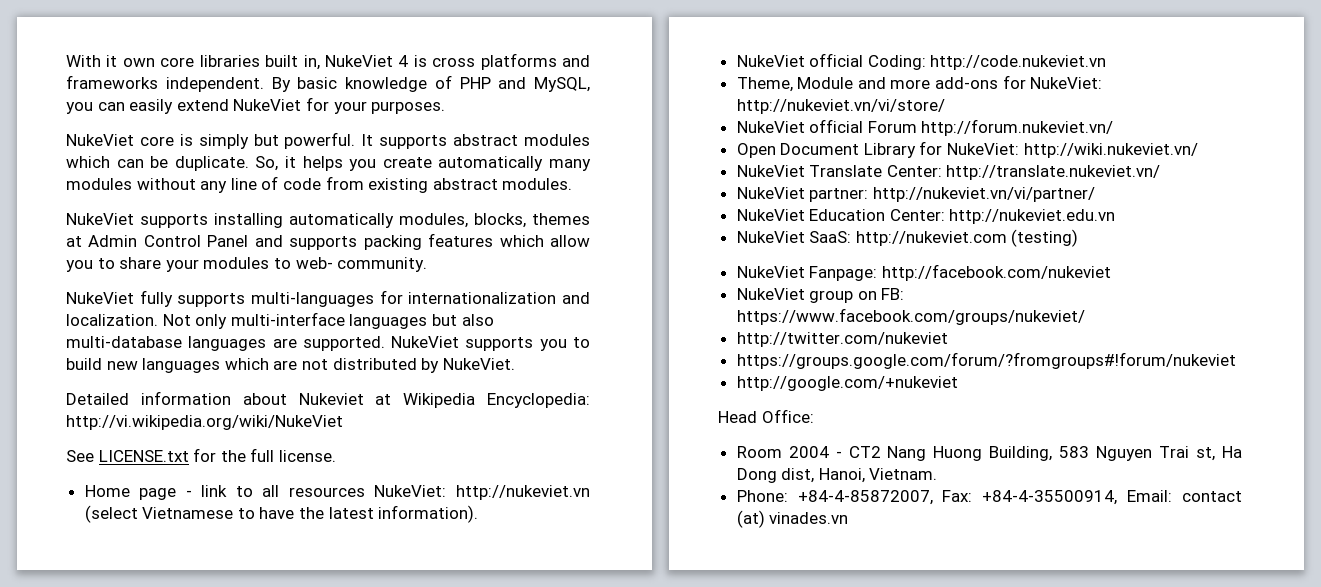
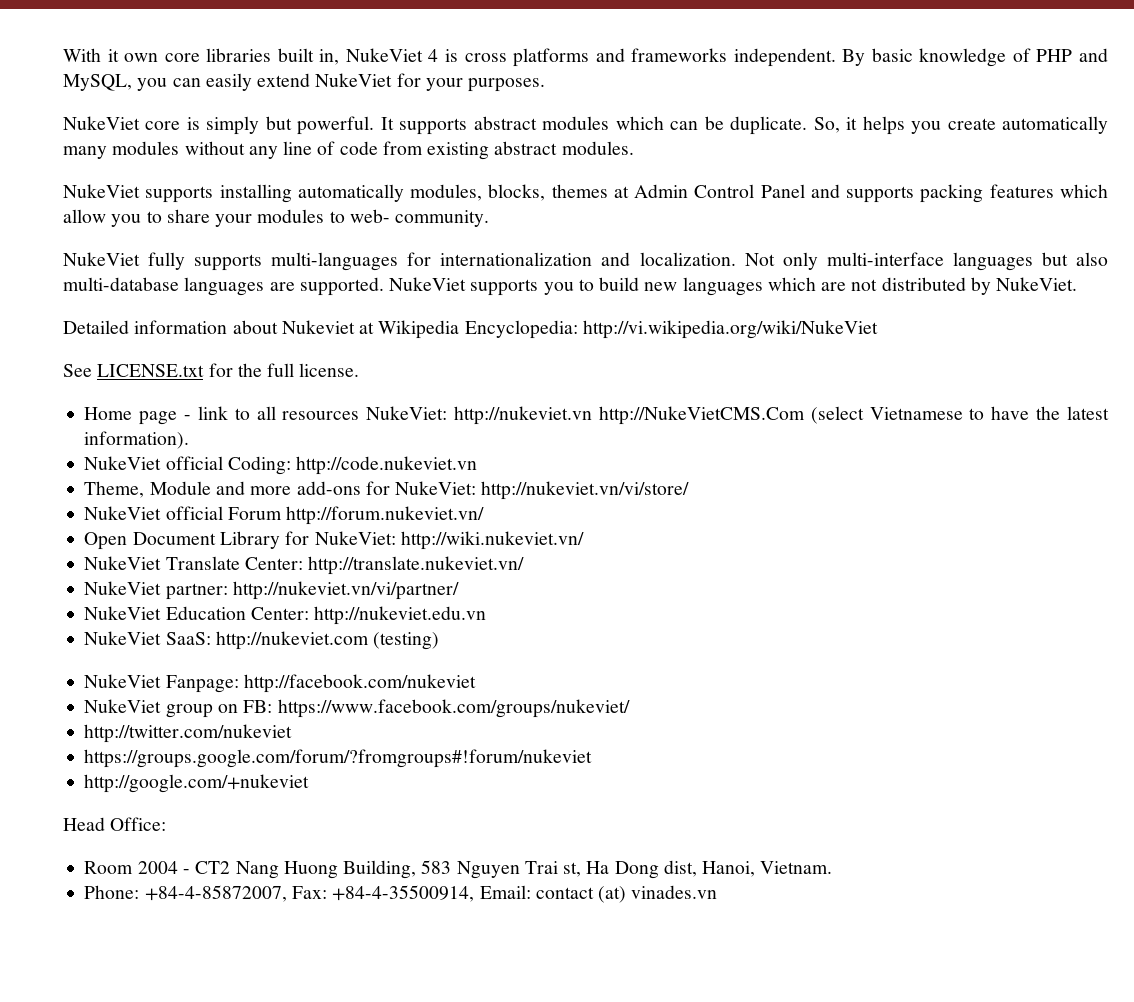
(590, 492) none -> [598,406,805,425] http://NukeVietCMS.Com

